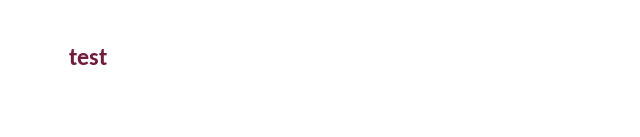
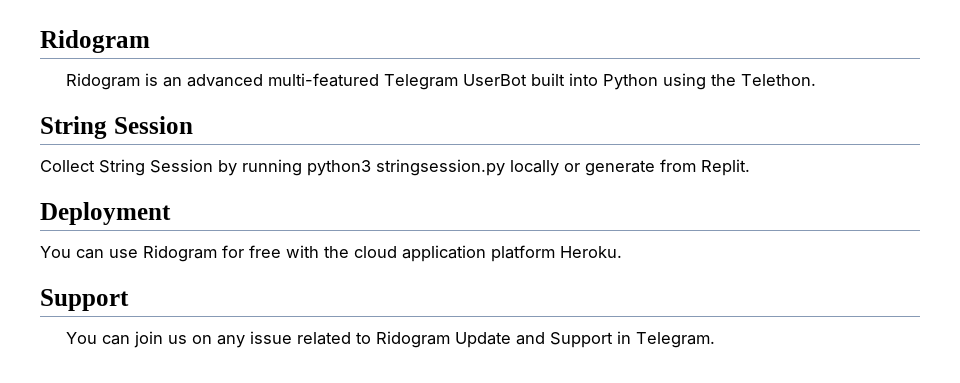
[69,49,107,65] test -> [40,30,150,53] [66,73,817,90] [40,116,193,139] [40,159,750,176] [40,202,171,225] [40,245,622,262] [40,289,129,311] [66,331,716,348] Ridogram // Ridogram is an advanced multi-featured Telegram UserBot built into Python using the Telethon. // String Session // Collect String Session by running python3 stringsession.py locally or generate from Replit. // Deployment // You can use Ridogram for free with the cloud application platform Heroku. // Support // You can join us on any issue related to Ridogram Update and Support in Telegram.

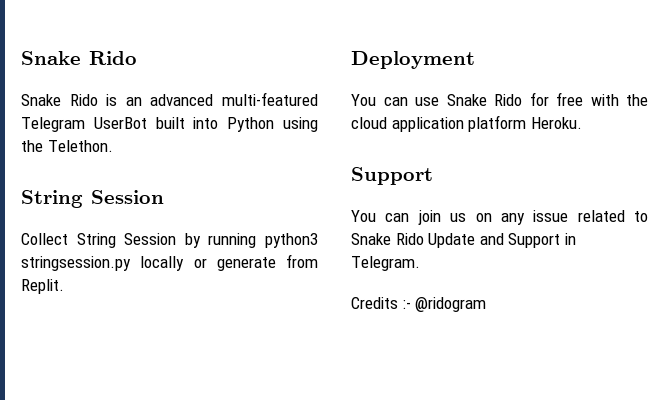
[40,30,150,53] [66,73,141,90] Ridogram // Ridogram -> [21,51,137,65] [21,94,98,106] Snake Rido // Snake Rido
[143,245,217,262] Ridogram -> [446,94,522,106] Snake Rido
[376,331,451,348] Ridogram -> [351,233,424,245] Snake Rido
(716, 340) none -> [351,297,487,312] // Credits :- @ridogram

